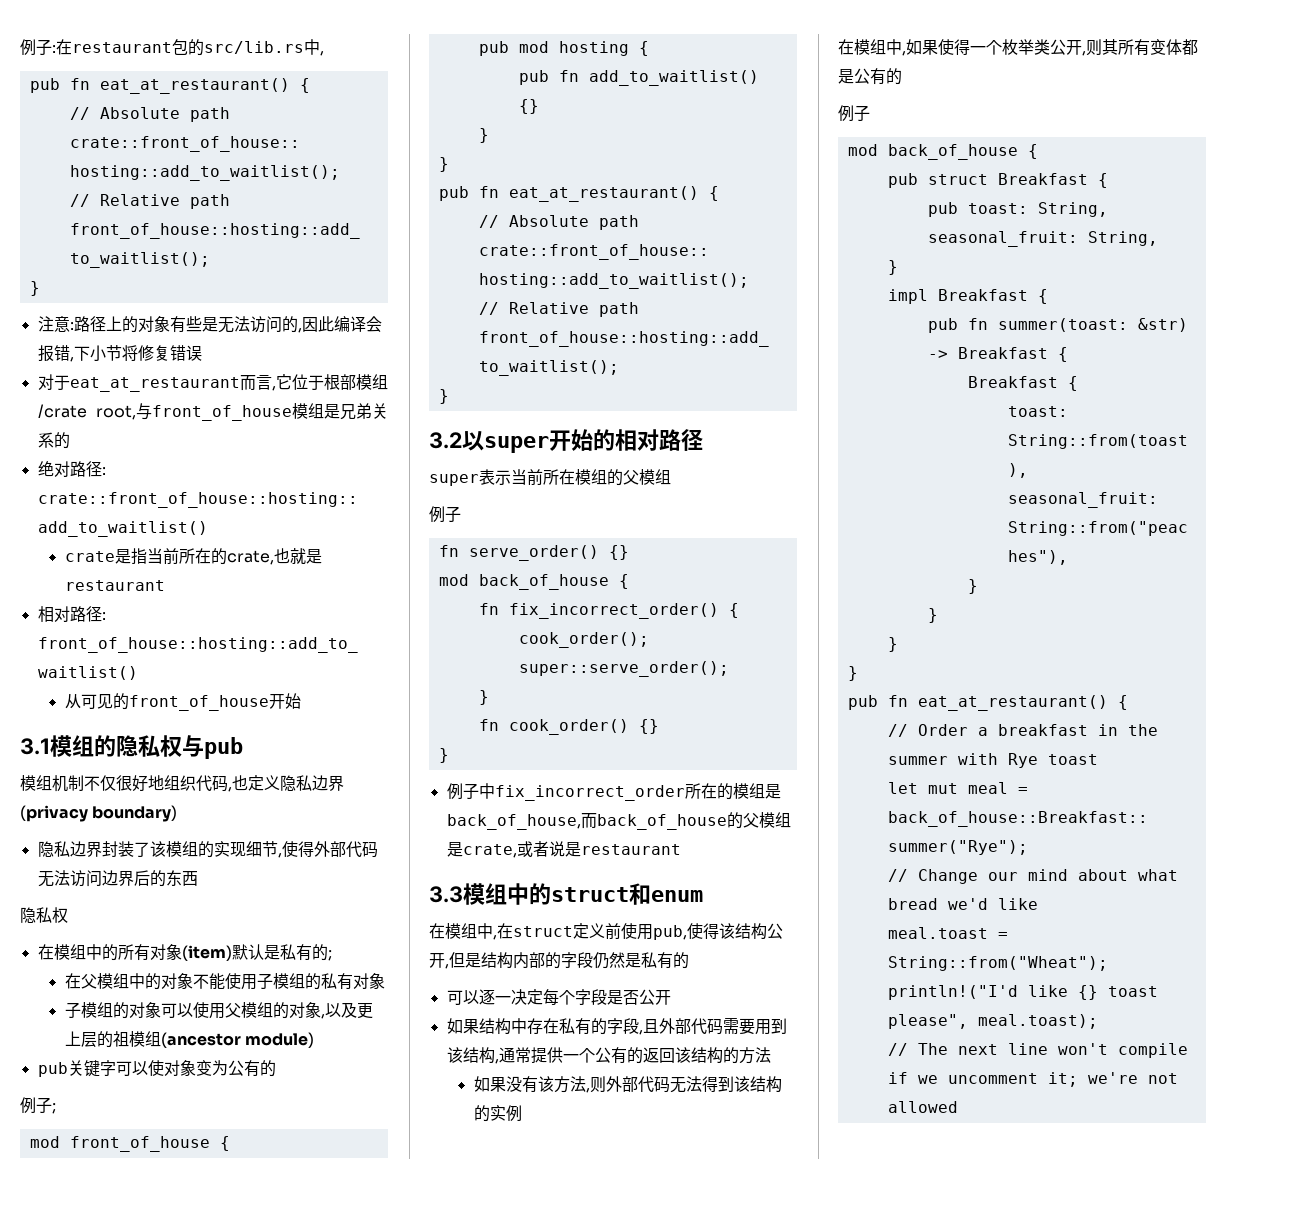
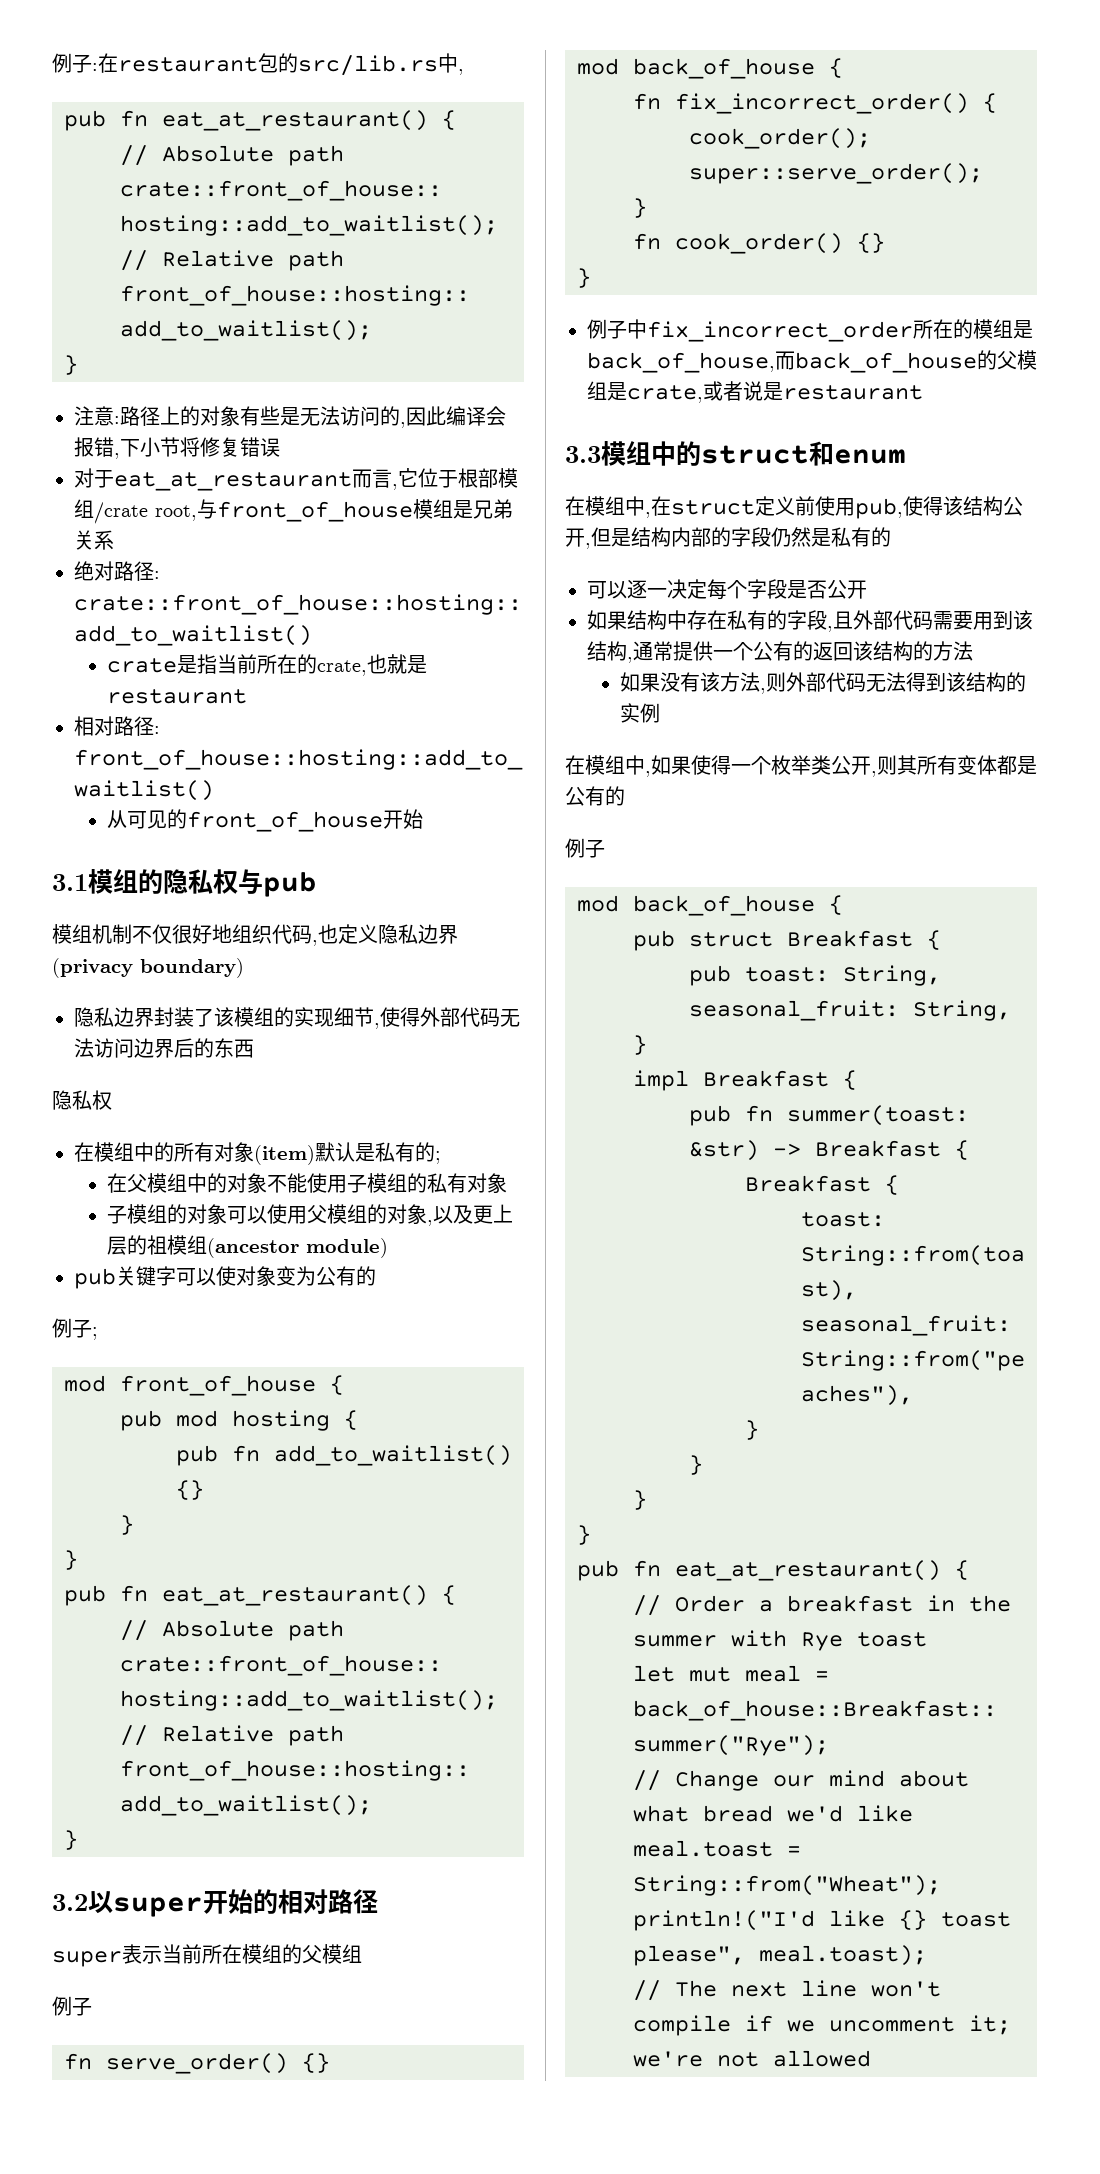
[53,432,70,449] 的 -> (114, 540) none

